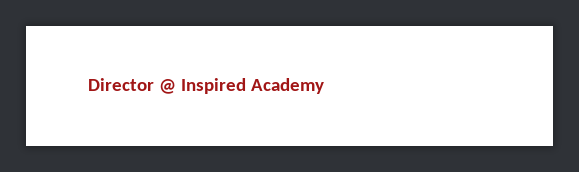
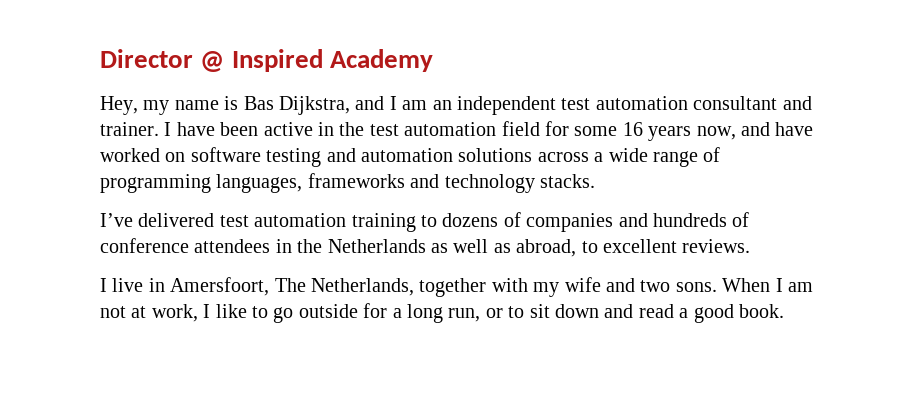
(324, 86) none -> [100,96,812,115] [100,121,814,141] [100,147,721,167] [100,173,595,193] [100,212,750,232] [100,238,751,257] [100,277,813,297] [100,303,784,323] // Hey, my name is Bas Dijkstra, and I am an independent test automation consultant and trainer. I have been active in the test automation field for some 16 years now, and have worked on software testing and automation solutions across a wide range of programming languages, frameworks and technology stacks. // I’ve delivered test automation training to dozens of companies and hundreds of conference attendees in the Netherlands as well as abroad, to excellent reviews. // I live in Amersfoort, The Netherlands, together with my wife and two sons. When I am not at work, I like to go outside for a long run, or to sit down and read a good book.

